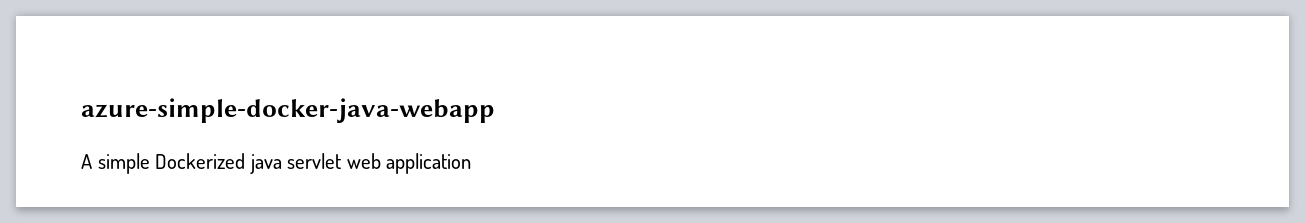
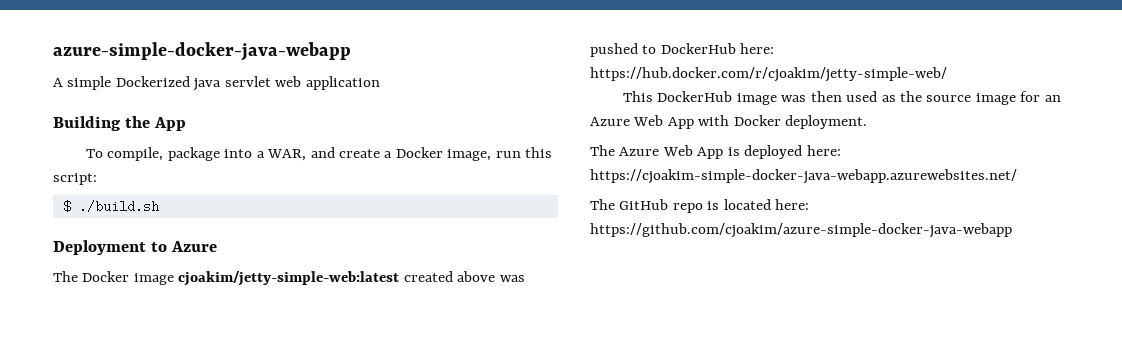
(472, 163) none -> [53,116,187,131] [85,147,553,161] [53,173,97,185] [62,200,159,213] [53,240,218,255] [53,271,525,286] [590,43,775,57] [590,67,947,82] [622,91,1061,105] [590,115,868,129] [590,145,841,159] [590,169,1017,184] [590,199,810,213] [590,223,1012,238] // Building the App // To compile, package into a WAR, and create a Docker image, run this script: // $ ./build.sh // Deployment to Azure // The Docker image cjoakim/jetty-simple-web:latest created above was pushed to DockerHub here: https://hub.docker.com/r/cjoakim/jetty-simple-web/ // This DockerHub image was then used as the source image for an Azure Web App with Docker deployment. // The Azure Web App is deployed here: https://cjoakim-simple-docker-java-webapp.azurewebsites.net/ // The GitHub repo is located here: https://github.com/cjoakim/azure-simple-docker-java-webapp

